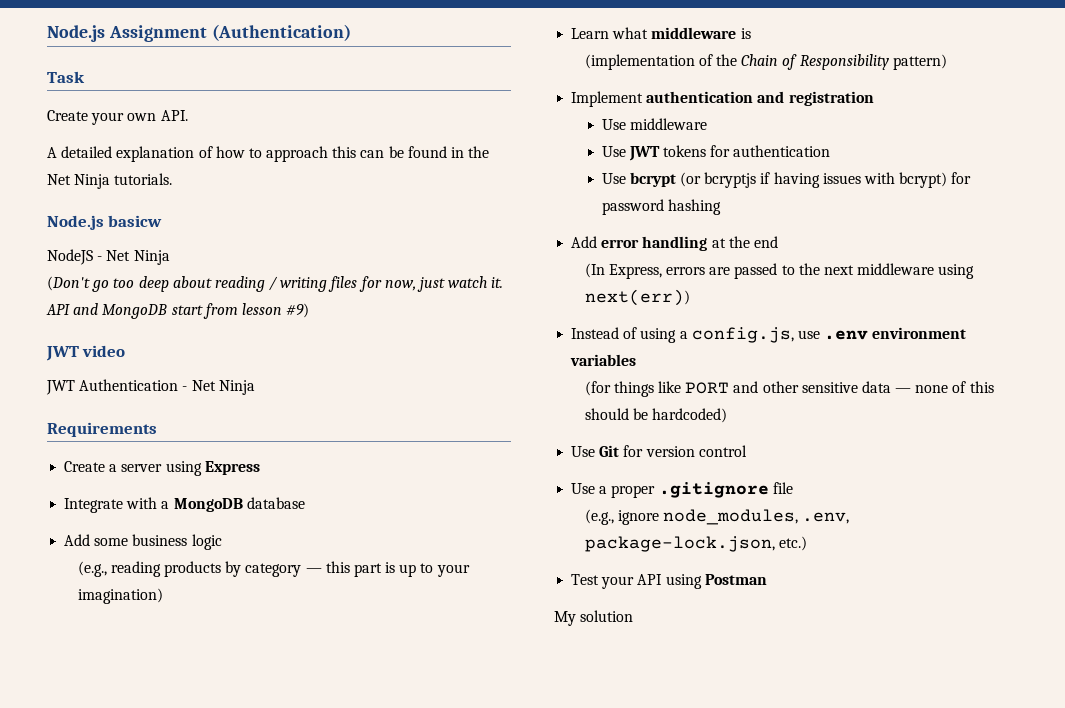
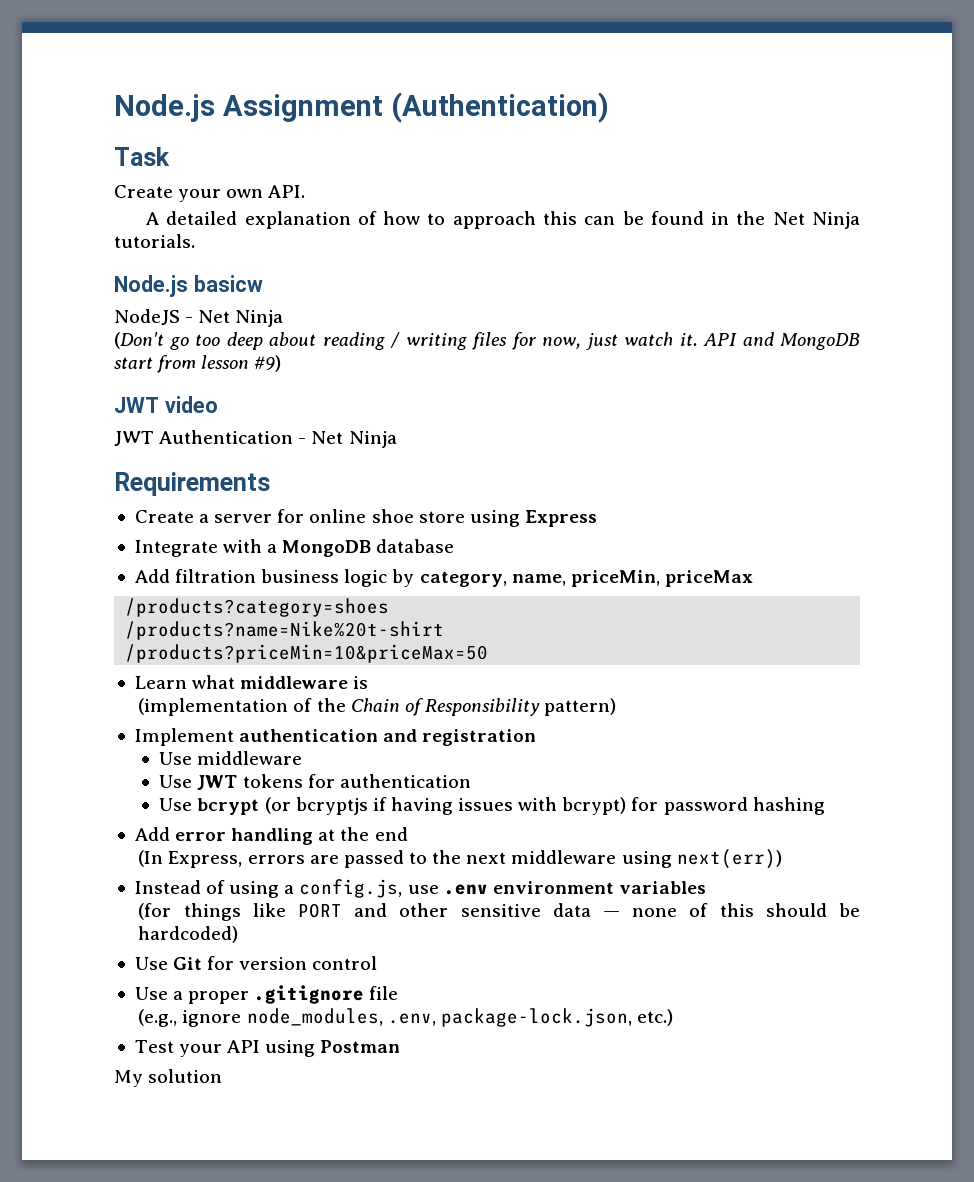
(163, 468) none -> [277,509,465,523] for online shoe store
[94,538,129,546] some -> [175,569,257,583] filtration
[77,561,470,577] [77,588,163,604] // (e.g., reading products by category — this part is up to your imagination) -> [392,569,753,587] [125,598,390,617] [125,621,445,640] [125,644,489,663] by category, name, priceMin, priceMax // /products?category=shoes // /products?name=Nike%20t-shirt // /products?priceMin=10&priceMax=50

